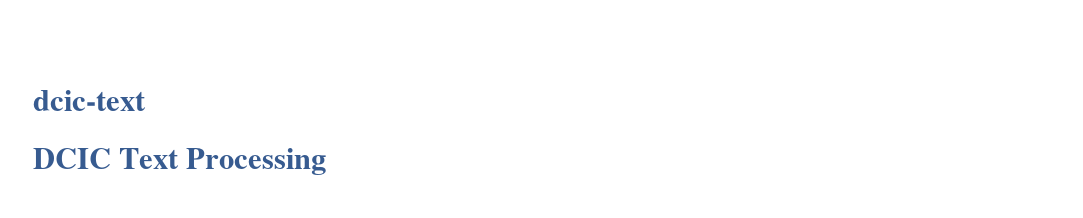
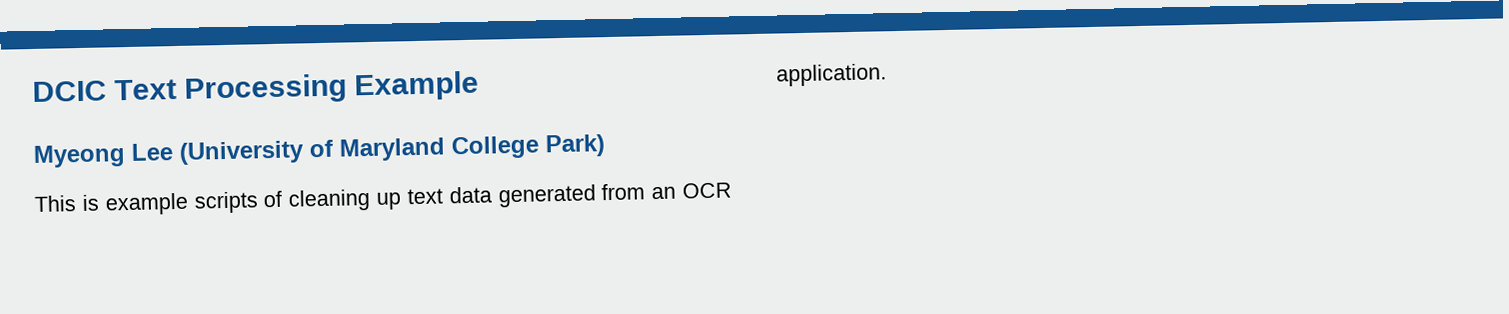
[33,90,146,111] dcic-text // -> (32, 91) none
(327, 161) none -> [354,70,480,102] [33,134,605,168] [34,182,733,216] [776,63,887,87] Example // Myeong Lee (University of Maryland College Park) // This is example scripts of cleaning up text data generated from an OCR application.

